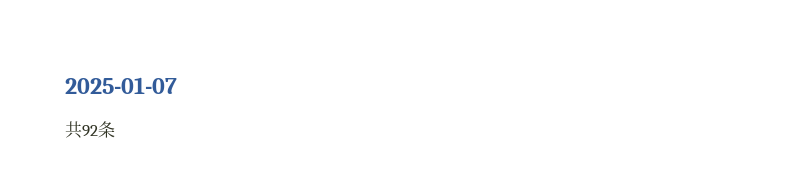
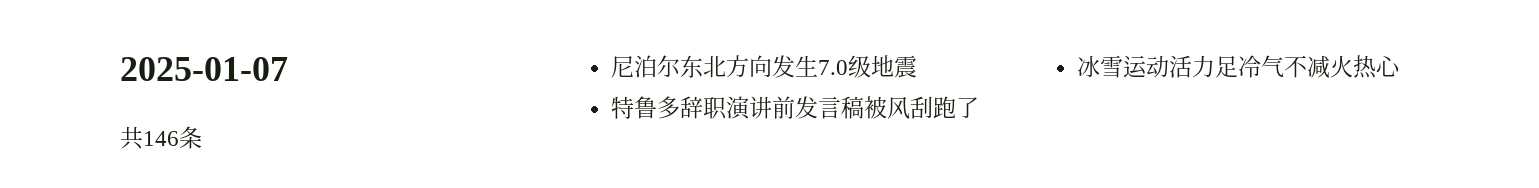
[82,125,98,137] 92 -> [143,131,179,146] 146
(115, 129) none -> [611,55,918,78] [611,96,980,120] [1077,55,1402,79] // 尼泊尔东北方向发生7.0级地震 // 特鲁多辞职演讲前发言稿被风刮跑了 // 冰雪运动活力足冷气不减火热心

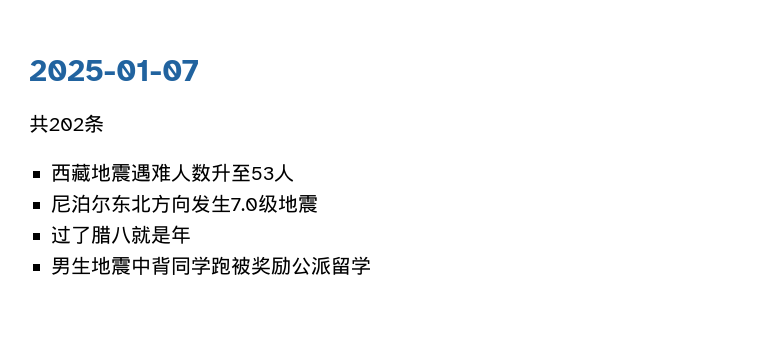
[143,131,179,146] 146 -> [49,118,84,131] 202
(202, 137) none -> [51,163,294,182] // 西藏地震遇难人数升至53人
[611,96,980,120] [1077,55,1402,79] 特鲁多辞职演讲前发言稿被风刮跑了 // 冰雪运动活力足冷气不减火热心 -> [51,225,191,244] [51,256,371,275] 过了腊八就是年 // 男生地震中背同学跑被奖励公派留学

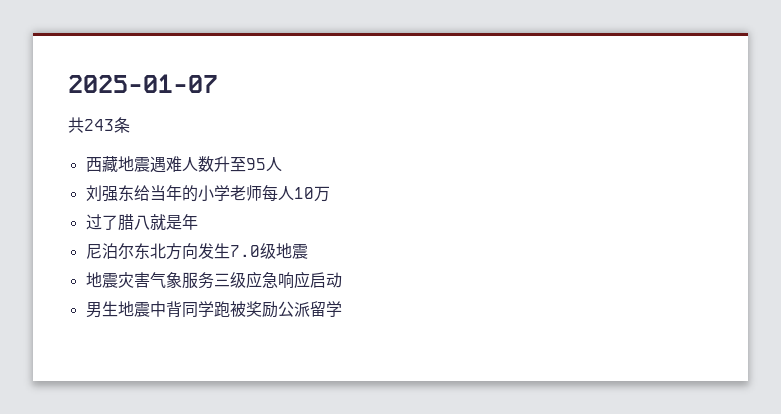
[49,118,84,131] 202 -> [84,119,114,131] 243
[251,164,294,182] 53人 -> [245,157,282,172] [85,185,330,202] [85,214,198,231] 95人 // 刘强东给当年的小学老师每人10万 // 过了腊八就是年
[51,225,191,244] 过了腊八就是年 -> [85,271,342,289] 地震灾害气象服务三级应急响应启动

